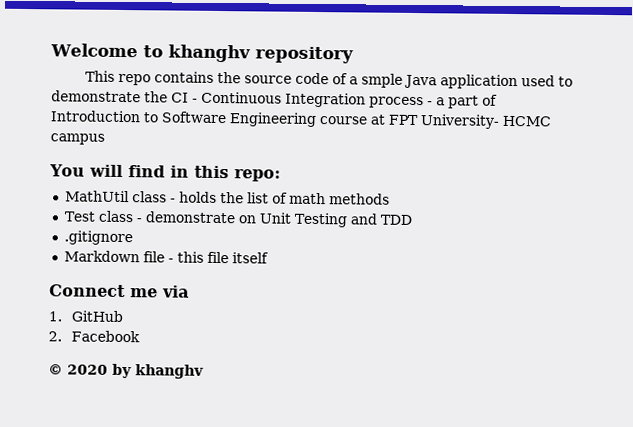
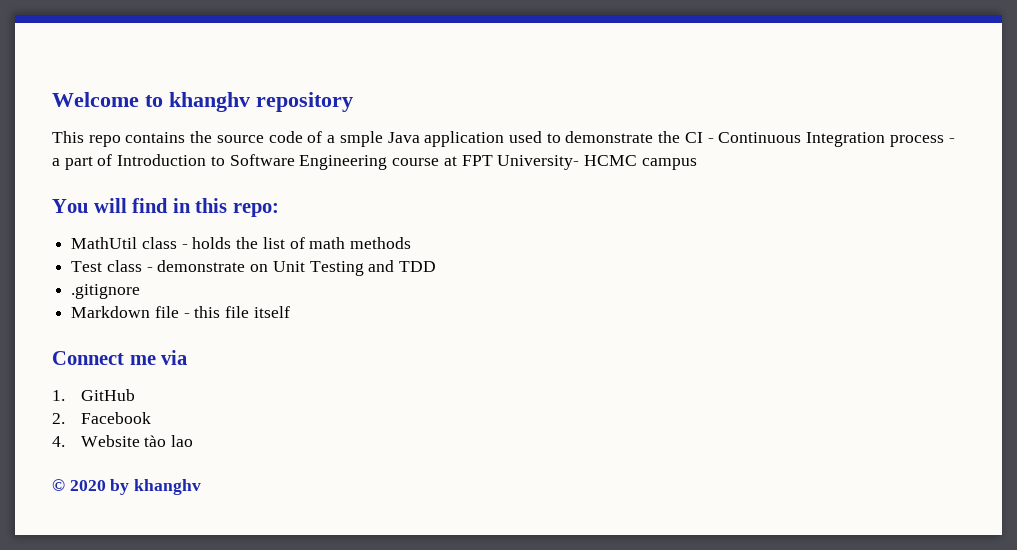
(140, 336) none -> [52,435,194,447] // 4. Website tào lao

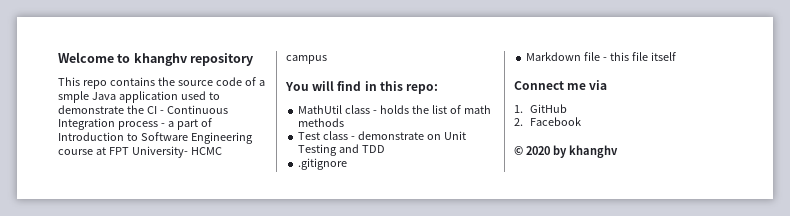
[52,435,194,447] // 4. Website tào lao -> (581, 121) none

